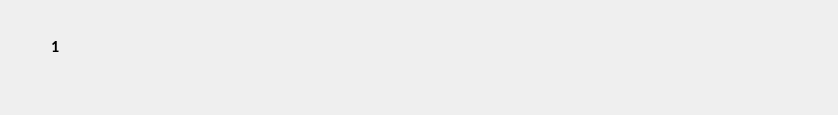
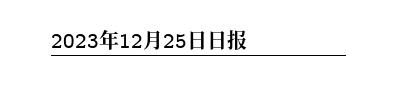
[51,41,59,52] 1 -> [51,29,247,50] 2023年12月25日日报

